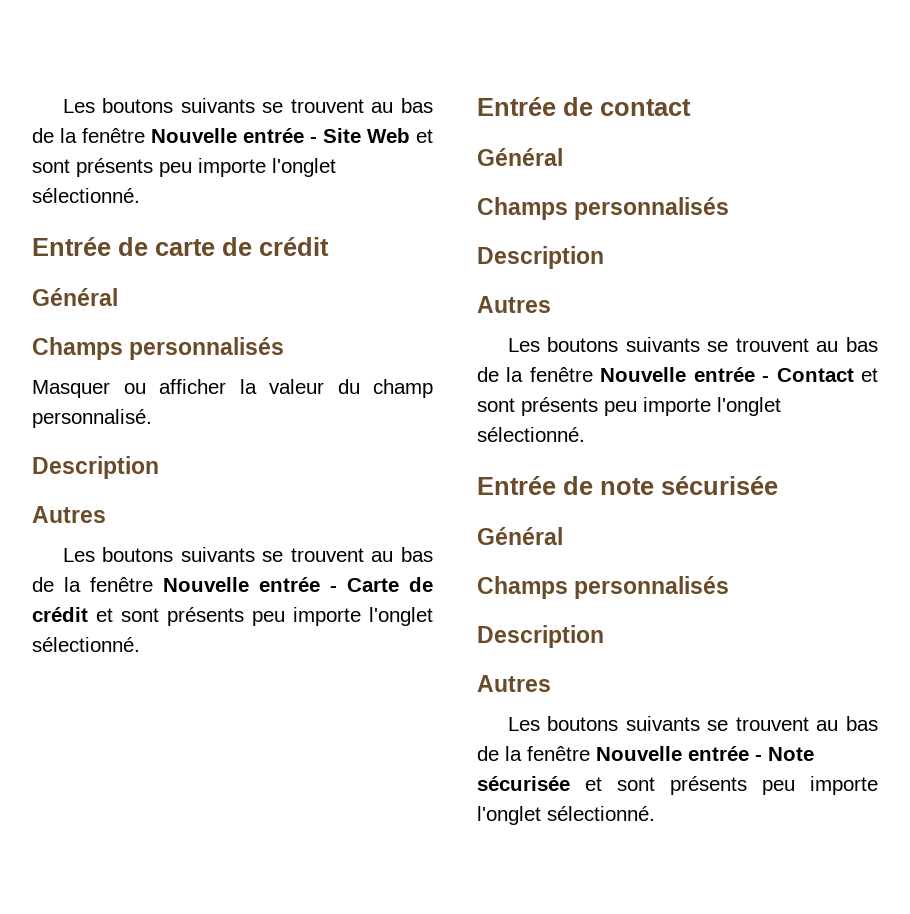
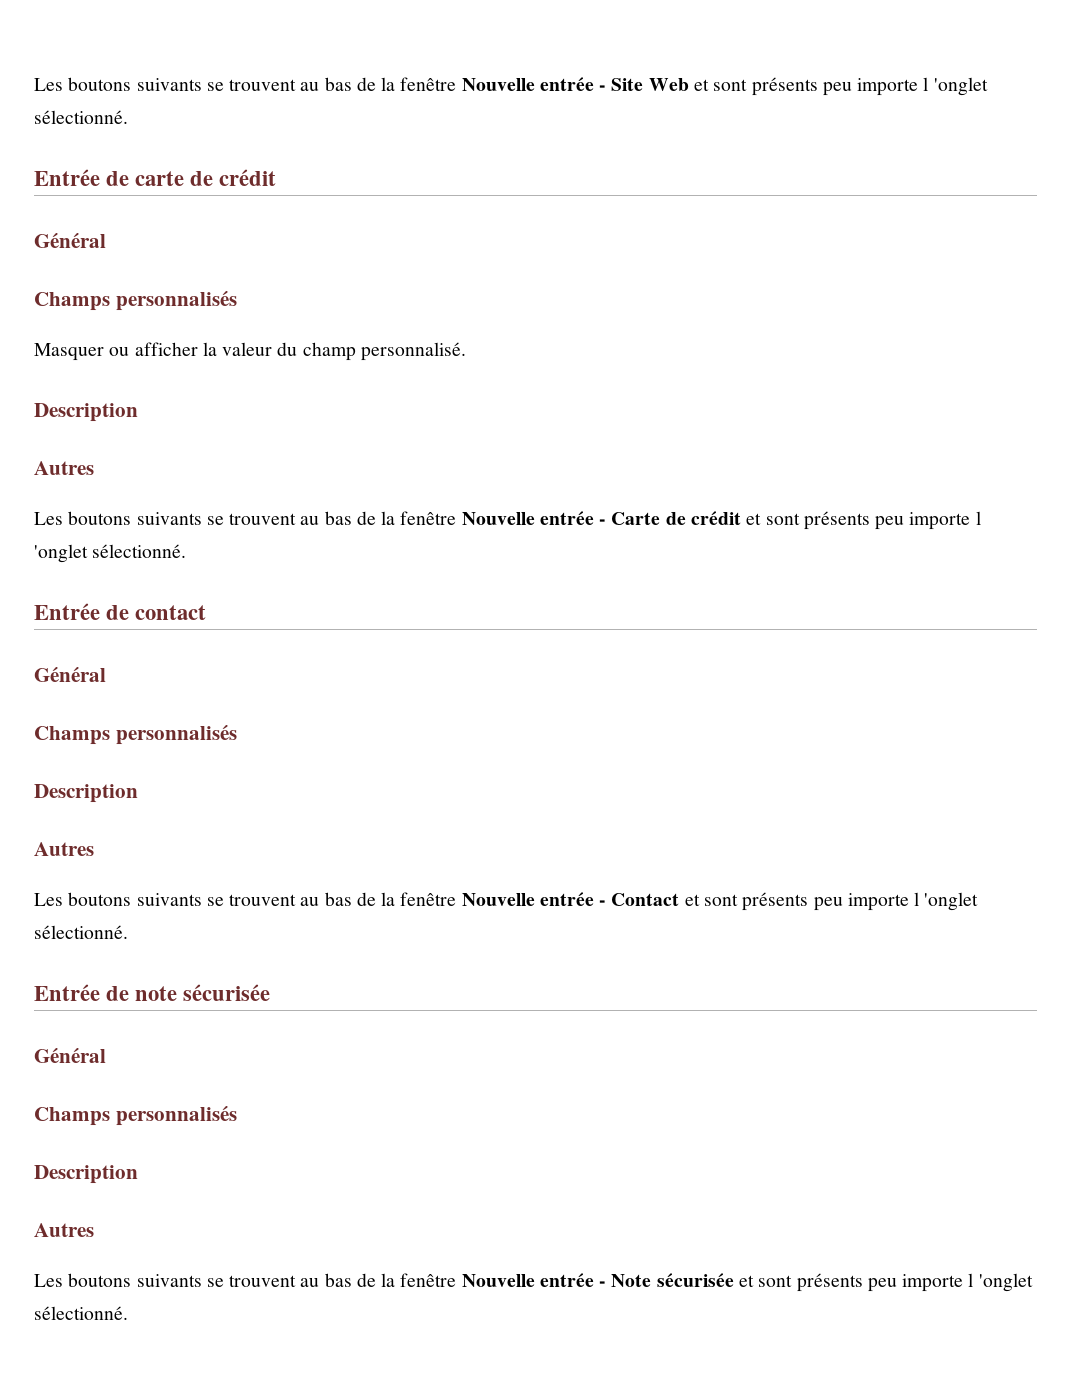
[272,158,336,177] l'onglet -> [923,77,988,96] l 'onglet
[369,607,433,626] l'onglet -> [975,511,981,525] [34,544,88,563] l 'onglet
[717,397,781,416] l'onglet -> [914,892,979,911] l 'onglet
[477,806,541,825] l'onglet -> [968,1273,1033,1292] l 'onglet

